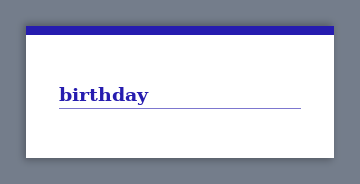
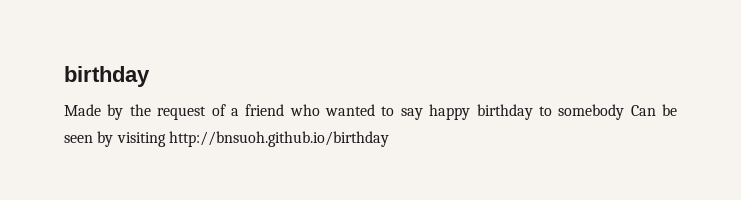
[59,87,149,105] birthday -> [64,66,150,87] [64,104,677,120] [64,131,389,147] birthday // Made by the request of a friend who wanted to say happy birthday to somebody Can be seen by visiting http://bnsuoh.github.io/birthday

